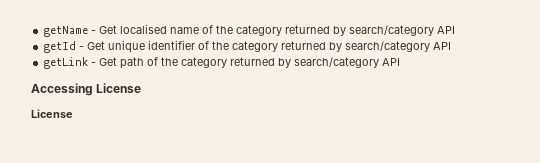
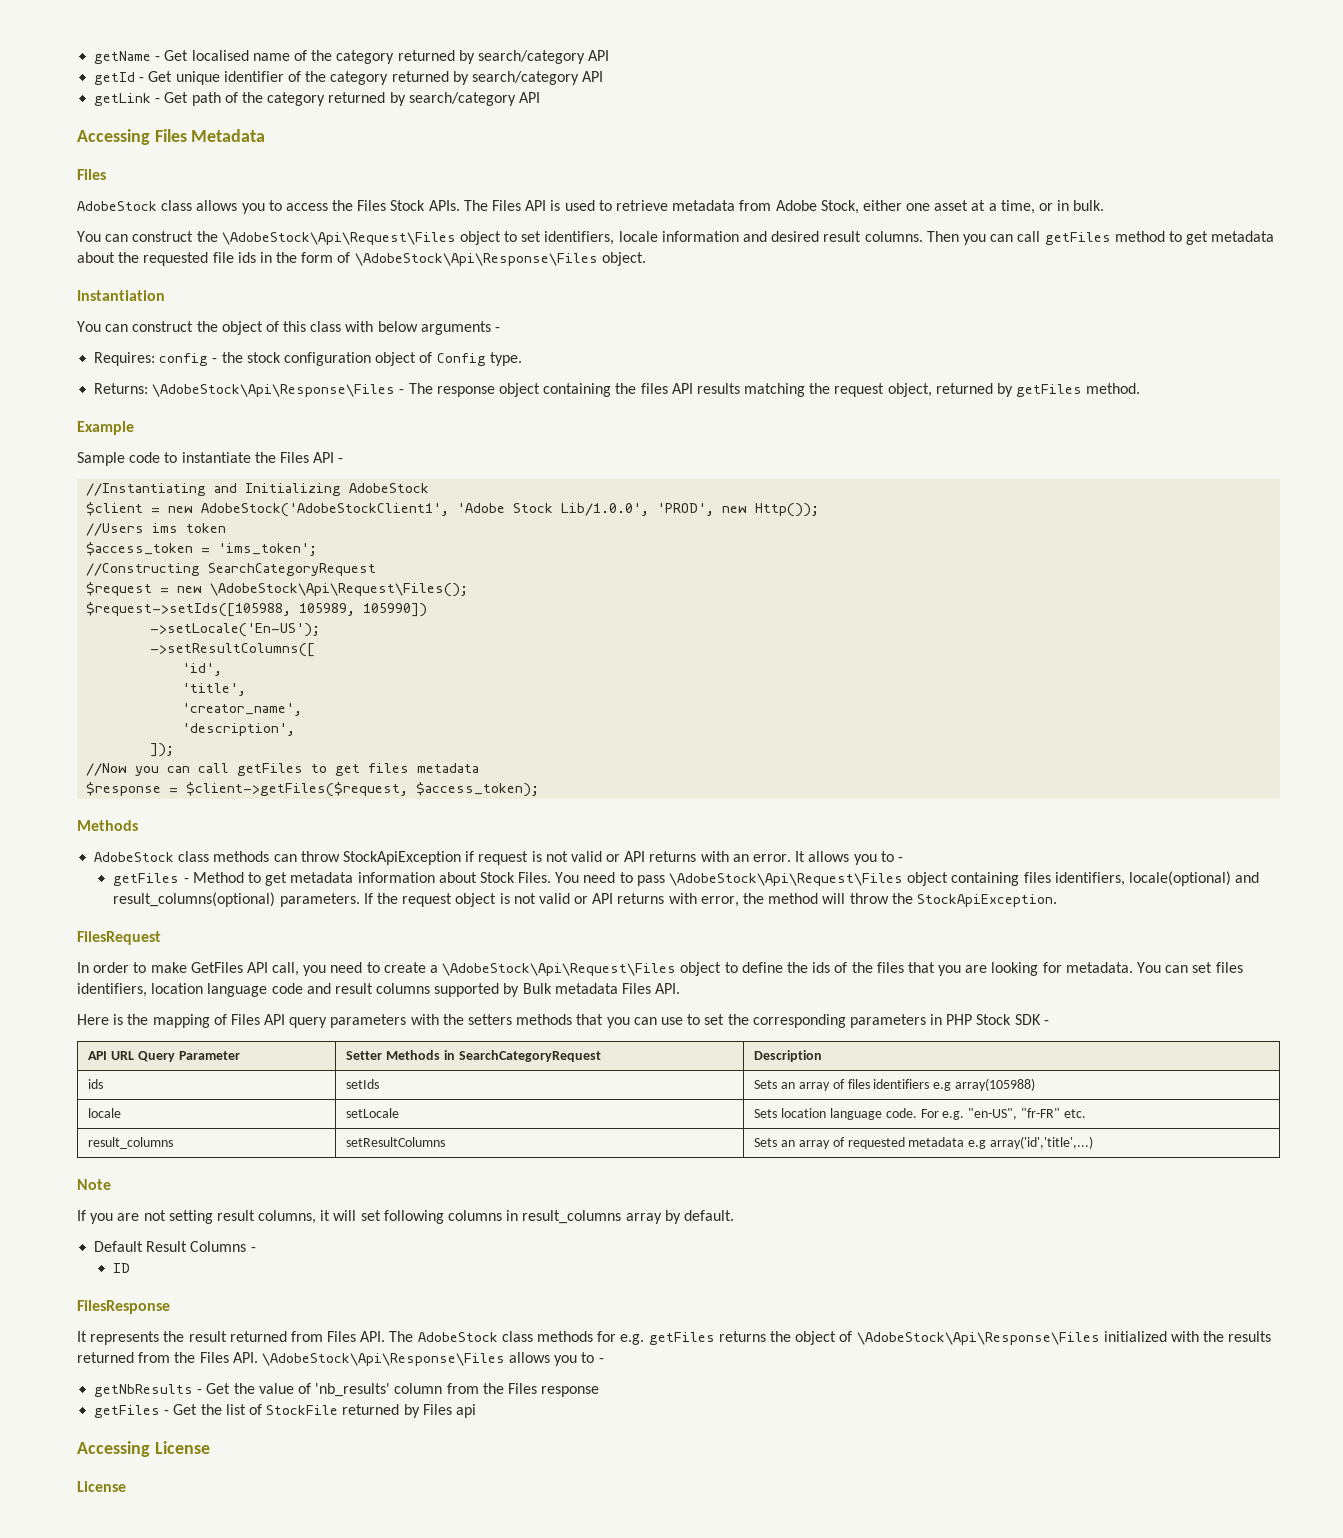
(401, 62) none -> [77,129,266,145] [77,169,106,180] [77,200,1105,214] [77,231,1275,245] [77,252,646,266] [77,290,165,301] [77,321,501,335] [94,352,522,366] [94,383,1141,397] [77,421,134,435] [77,452,344,466] [86,483,430,496] [86,502,820,517] [86,523,227,536] [86,542,318,556] [86,563,377,576] [86,582,469,597] [86,602,428,617] [150,623,321,637] [150,643,316,657] [182,663,223,676] [182,683,247,696] [182,703,303,716] [182,723,296,736] [150,743,175,757] [86,763,480,776] [86,782,540,797] [77,820,138,831] [94,851,903,865] [113,871,1260,886] [113,892,1057,907] [77,931,161,945] [77,962,1243,976] [77,983,681,997] [77,1014,1049,1028] [88,1051,240,1062] [346,1050,601,1062] [754,1050,823,1062] [88,1079,104,1089] [346,1079,380,1089] [754,1078,1035,1091] [88,1108,122,1118] [346,1108,400,1118] [754,1108,1086,1120] [88,1137,174,1149] [346,1137,446,1147] [754,1136,1093,1149] [77,1179,111,1190] [77,1210,734,1224] [94,1241,256,1252] [113,1263,131,1273] [77,1300,170,1314] [77,1331,1272,1345] [77,1352,604,1366] [94,1383,600,1397] [94,1404,476,1418] // Accessing Files Metadata // Files // AdobeStock class allows you to access the Files Stock APIs. The Files API is used to retrieve metadata from Adobe Stock, either one asset at a time, or in bulk. // You can construct the \AdobeStock\Api\Request\Files object to set identifiers, locale information and desired result columns. Then you can call getFiles method to get metadata about the requested file ids in the form of \AdobeStock\Api\Response\Files object. // Instantiation // You can construct the object of this class with below arguments - // Requires: config - the stock configuration object of Config type. // Returns: \AdobeStock\Api\Response\Files - The response object containing the files API results matching the request object, returned by getFiles method. // Example // Sample code to instantiate the Files API - // //Instantiating and Initializing AdobeStock // $client = new AdobeStock('AdobeStockClient1', 'Adobe Stock Lib/1.0.0', 'PROD', new Http()); // //Users ims token // $access_token = 'ims_token'; // //Constructing SearchCategoryRequest // $request = new \AdobeStock\Api\Request\Files(); // $request->setIds([105988, 105989, 105990]) // ->setLocale('En-US'); // ->setResultColumns([ // 'id', // 'title', // 'creator_name', // 'description', // ]); // //Now you can call getFiles to get files metadata // $response = $client->getFiles($request, $access_token); // Methods // AdobeStock class methods can throw StockApiException if request is not valid or API returns with an error. It allows you to - // getFiles - Method to get metadata information about Stock Files. You need to pass \AdobeStock\Api\Request\Files object containing files identifiers, locale(optional) and result_columns(optional) parameters. If the request object is not valid or API returns with error, the method will throw the StockApiException. // FilesRequest // In order to make GetFiles API call, you need to create a \AdobeStock\Api\Request\Files object to define the ids of the files that you are looking for metadata. You can set files identifiers, location language code and result columns supported by Bulk metadata Files API. // Here is the mapping of Files API query parameters with the setters methods that you can use to set the corresponding parameters in PHP Stock SDK - // API URL Query Parameter | Setter Methods in SearchCategoryRequest | Description // ids | setIds | Sets an array of files identifiers e.g array(105988) // locale | setLocale | Sets location language code. For e.g. "en-US", "fr-FR" etc. // result_columns | setResultColumns | Sets an array of requested metadata e.g array('id','title',...) // Note // If you are not setting result columns, it will set following columns in result_columns array by default. // Default Result Columns - // ID // FilesResponse // It represents the result returned from Files API. The AdobeStock class methods for e.g. getFiles returns the object of \AdobeStock\Api\Response\Files initialized with the results returned from the Files API. \AdobeStock\Api\Response\Files allows you to - // getNbResults - Get the value of 'nb_results' column from the Files response // getFiles - Get the list of StockFile returned by Files api

